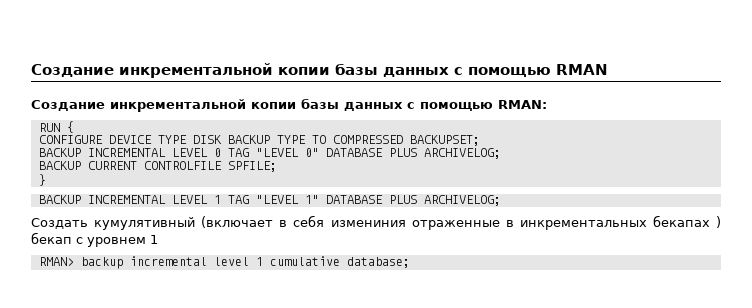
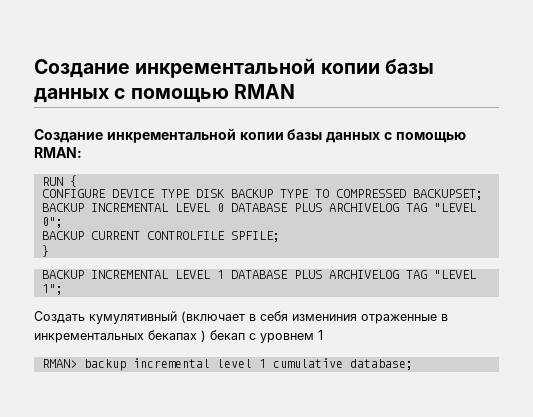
[227,148,501,159] TAG "LEVEL 0" DATABASE PLUS ARCHIVELOG; -> [230,203,477,212] [41,217,63,228] DATABASE PLUS ARCHIVELOG TAG "LEVEL 0";
[227,195,501,206] TAG "LEVEL 1" DATABASE PLUS ARCHIVELOG; -> [230,270,477,279] [41,284,63,295] DATABASE PLUS ARCHIVELOG TAG "LEVEL 1";

